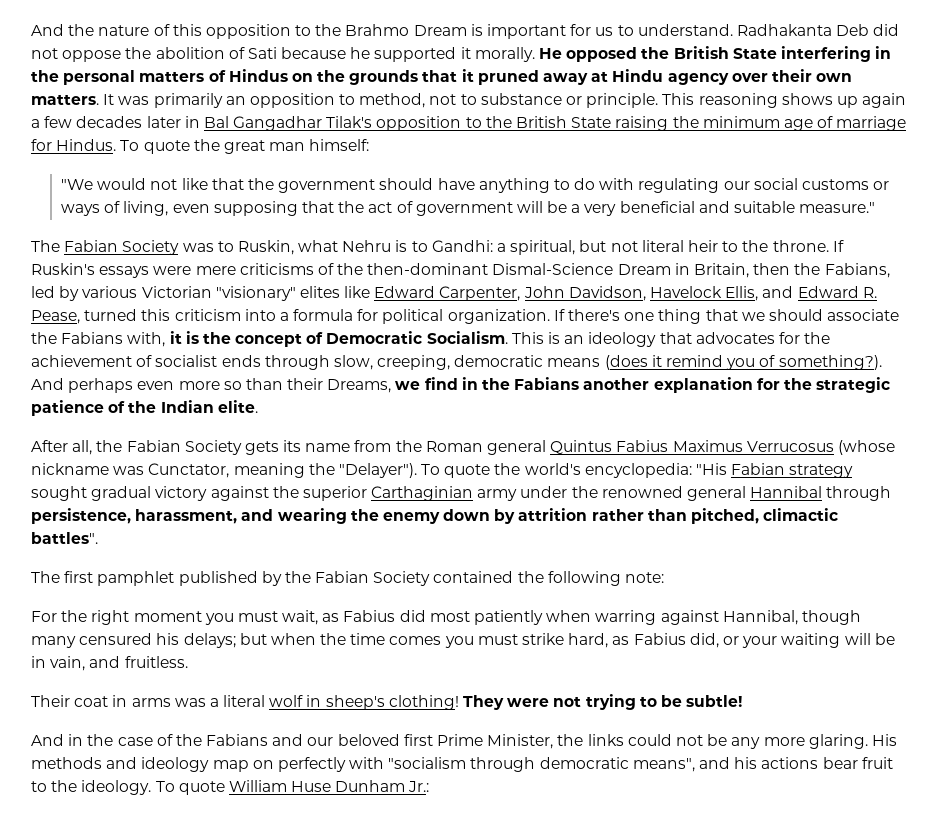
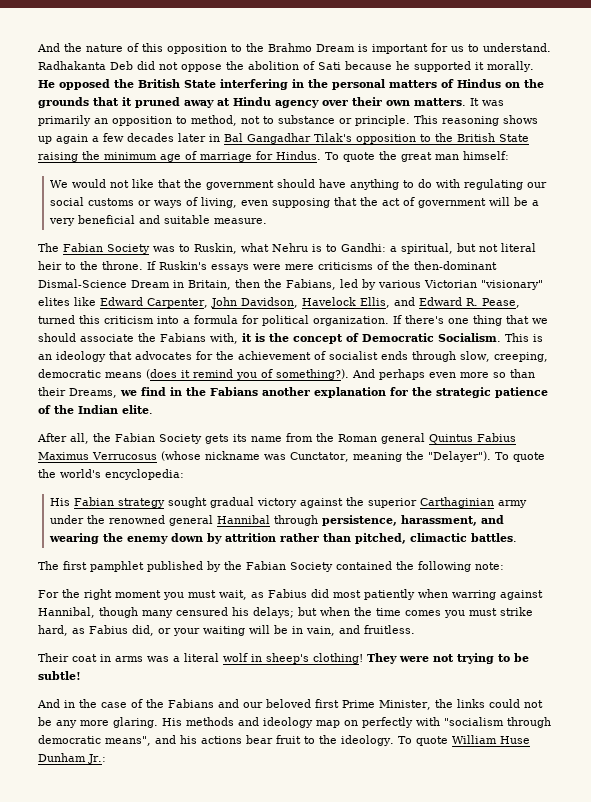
[61,179,94,190] "We -> [50,180,69,188] We
[799,202,876,213] measure." -> [214,218,268,224] measure.
[696,463,728,475] "His -> [50,498,71,506] // His
[31,532,98,544] battles". -> [471,533,518,542] battles.

